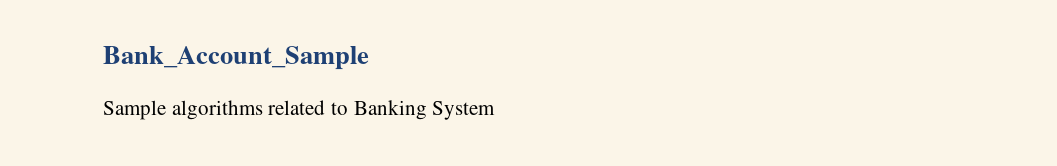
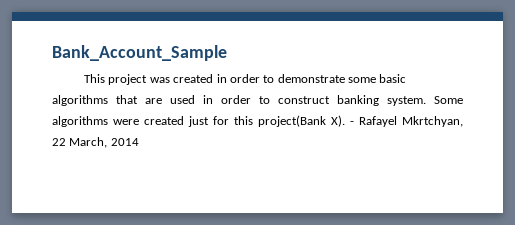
[103,100,496,120] Sample algorithms related to Banking System -> [84,74,407,85] [52,95,463,106] [52,115,463,127] [52,137,139,148] This project was created in order to demonstrate some basic algorithms that are used in order to construct banking system. Some algorithms were created just for this project(Bank X). - Rafayel Mkrtchyan, 22 March, 2014

